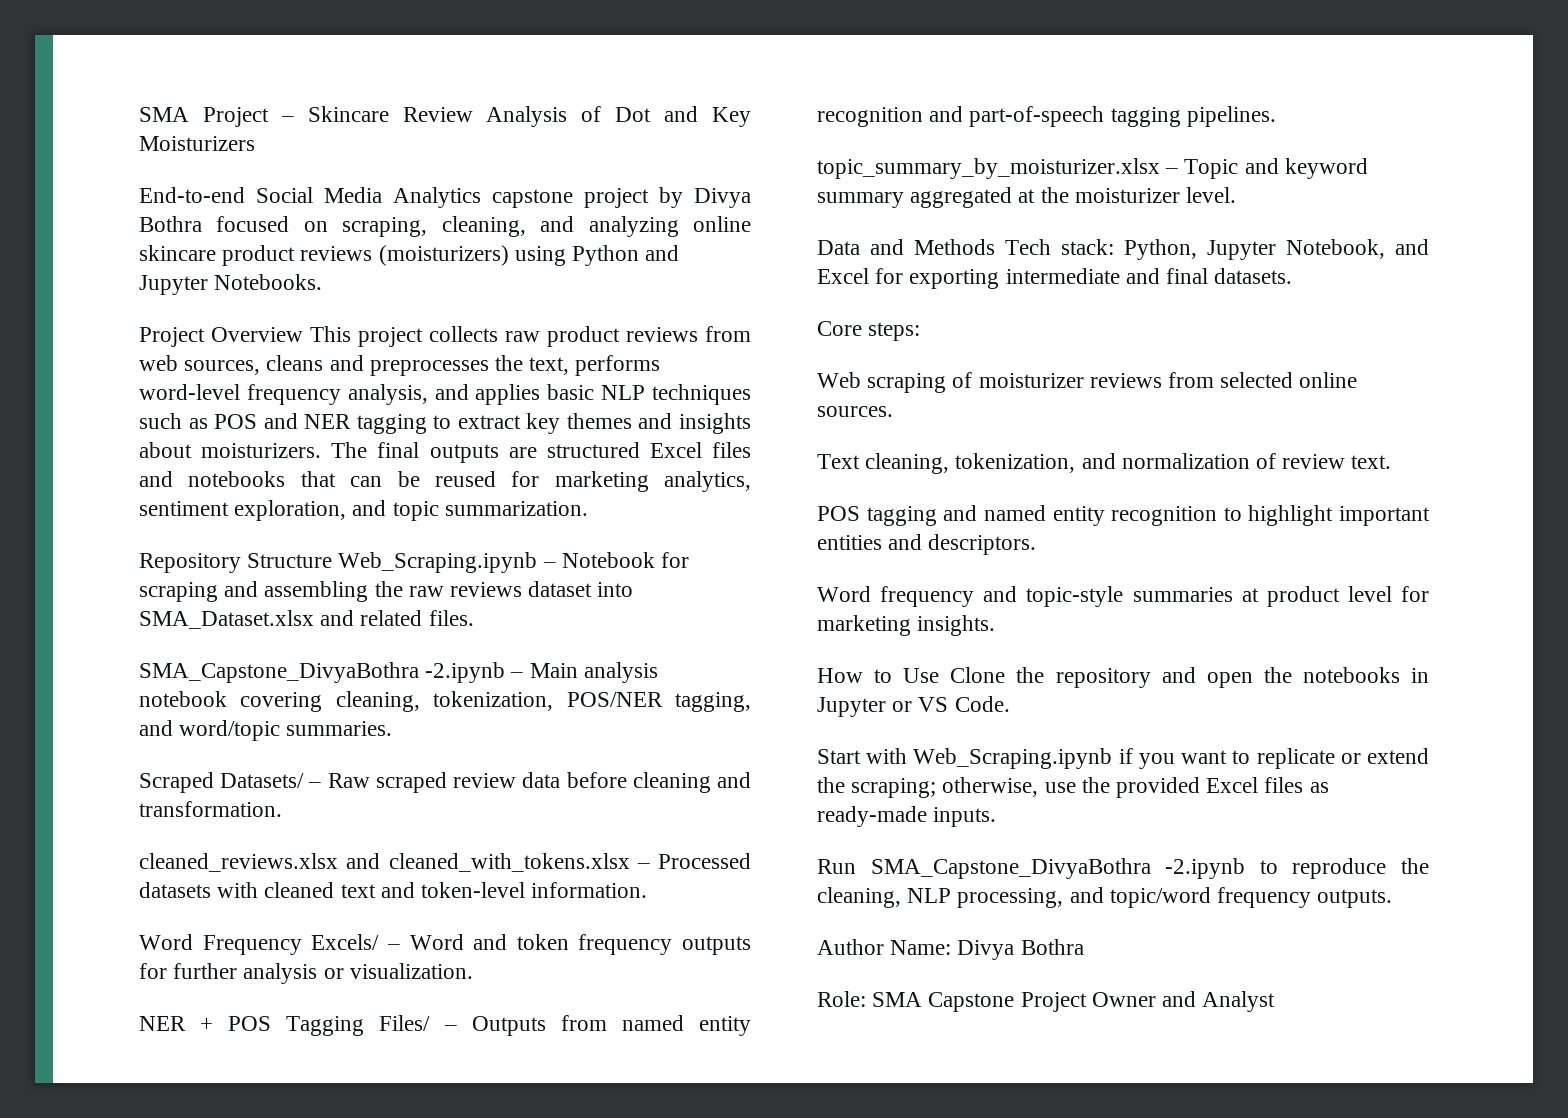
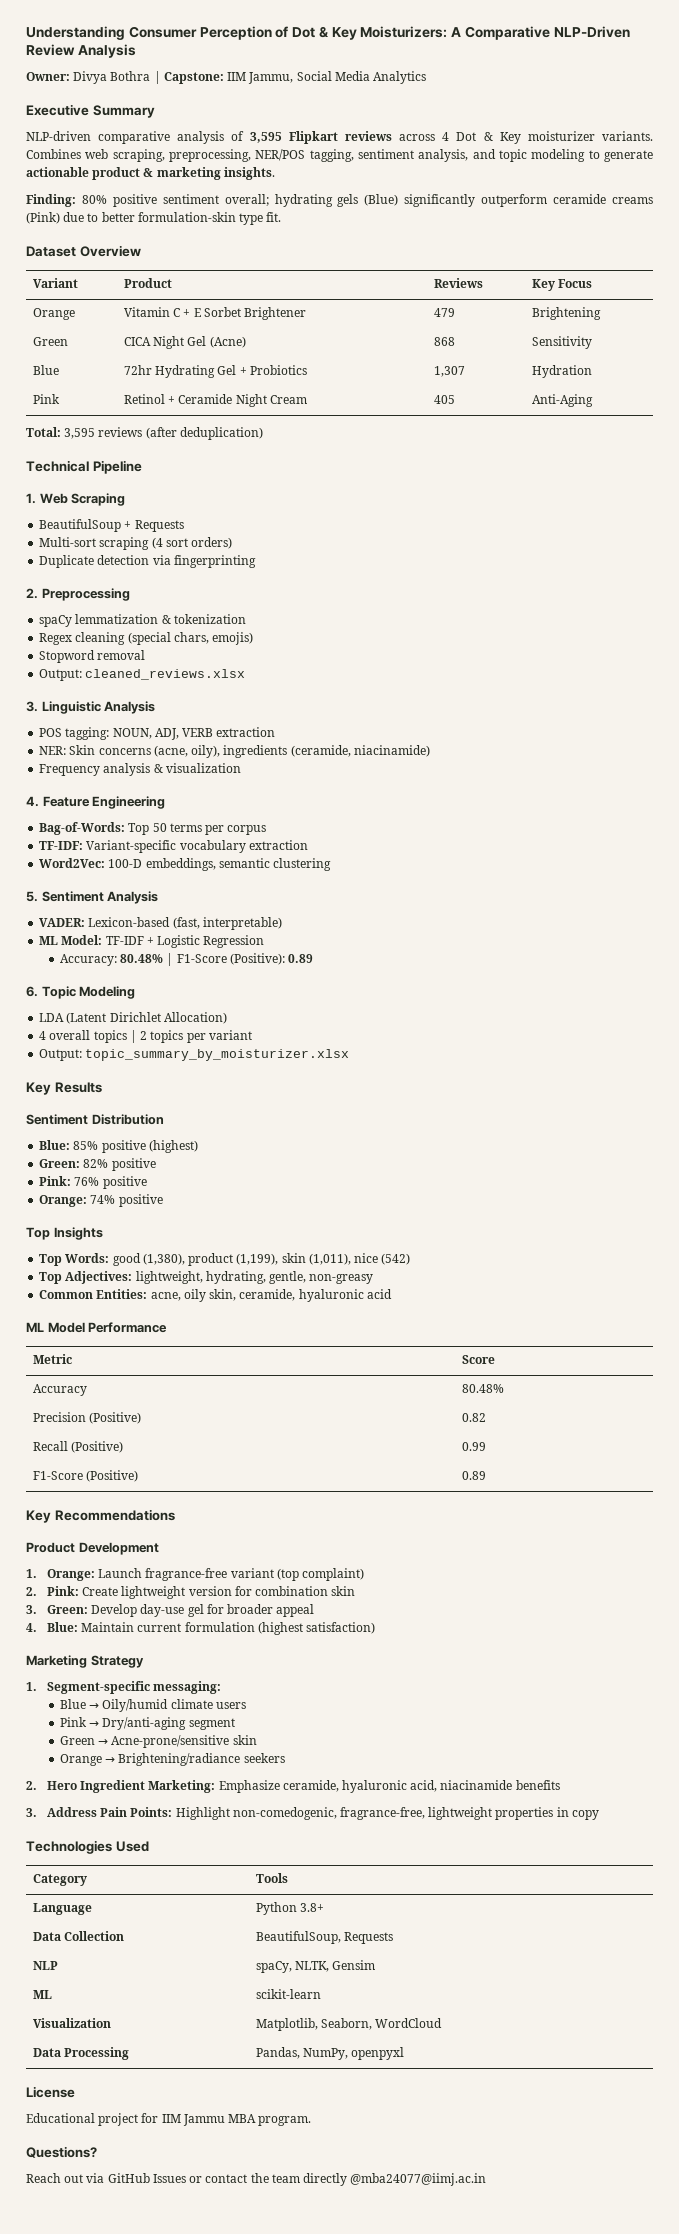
[139,106,752,127] [139,136,255,151] [139,187,751,208] [139,216,752,237] [139,245,680,266] [139,274,323,295] [139,326,751,347] [139,355,661,376] [139,384,751,405] [139,413,751,434] [139,442,751,463] [139,471,751,492] [139,500,588,521] [139,552,690,573] [139,581,634,602] [139,610,474,629] [139,662,658,683] [139,691,751,712] [139,720,393,741] [139,772,751,793] [139,801,282,817] [139,853,751,872] [139,882,648,898] [139,934,751,955] [139,963,473,984] [139,1015,751,1036] [817,106,1276,127] [817,158,1368,179] [817,187,1237,208] [817,239,1429,260] [817,268,1293,289] [817,321,921,341] [817,372,1358,393] [817,406,893,417] [817,453,1392,474] [817,505,1430,526] [817,534,1037,555] [817,586,1429,607] [817,615,996,636] [817,667,1429,688] [817,696,1010,717] [817,748,1429,769] [817,777,1329,798] [817,806,997,827] [817,858,1429,879] [817,887,1393,908] [817,939,1084,960] [817,991,1276,1012] SMA Project – Skincare Review Analysis of Dot and Key Moisturizers // End‑to‑end Social Media Analytics capstone project by Divya Bothra focused on scraping, cleaning, and analyzing online skincare product reviews (moisturizers) using Python and Jupyter Notebooks. // Project Overview This project collects raw product reviews from web sources, cleans and preprocesses the text, performs word‑level frequency analysis, and applies basic NLP techniques such as POS and NER tagging to extract key themes and insights about moisturizers. The final outputs are structured Excel files and notebooks that can be reused for marketing analytics, sentiment exploration, and topic summarization. // Repository Structure Web_Scraping.ipynb – Notebook for scraping and assembling the raw reviews dataset into SMA_Dataset.xlsx and related files. // SMA_Capstone_DivyaBothra -2.ipynb – Main analysis notebook covering cleaning, tokenization, POS/NER tagging, and word/topic summaries. // Scraped Datasets/ – Raw scraped review data before cleaning and transformation. // cleaned_reviews.xlsx and cleaned_with_tokens.xlsx – Processed datasets with cleaned text and token‑level information. // Word Frequency Excels/ – Word and token frequency outputs for further analysis or visualization. // NER + POS Tagging Files/ – Outputs from named entity recognition and part‑of‑speech tagging pipelines. // topic_summary_by_moisturizer.xlsx – Topic and keyword summary aggregated at the moisturizer level. // Data and Methods Tech stack: Python, Jupyter Notebook, and Excel for exporting intermediate and final datasets. // Core steps: // Web scraping of moisturizer reviews from selected online sources. // Text cleaning, tokenization, and normalization of review text. // POS tagging and named entity recognition to highlight important entities and descriptors. // Word frequency and topic‑style summaries at product level for marketing insights. // How to Use Clone the repository and open the notebooks in Jupyter or VS Code. // Start with Web_Scraping.ipynb if you want to replicate or extend the scraping; otherwise, use the provided Excel files as ready‑made inputs. // Run SMA_Capstone_DivyaBothra -2.ipynb to reproduce the cleaning, NLP processing, and topic/word frequency outputs. // Author Name: Divya Bothra // Role: SMA Capstone Project Owner and Analyst -> [26,26,630,40] [26,44,136,58] [26,71,427,84] [26,104,155,118] [26,131,653,144] [26,149,653,162] [26,167,275,180] [26,194,653,207] [26,212,282,225] [26,245,141,257] [32,278,78,288] [123,278,172,288] [433,278,483,288] [531,279,593,291] [32,308,75,320] [123,307,307,320] [433,308,455,317] [531,307,601,320] [32,337,68,346] [123,336,246,349] [433,337,455,346] [531,336,592,349] [32,365,59,375] [123,365,307,378] [433,366,465,377] [531,365,592,378] [32,394,60,404] [123,394,307,407] [433,395,455,404] [531,394,593,407] [26,427,263,440] [26,460,142,474] [26,493,126,506] [39,519,184,532] [39,537,233,550] [39,555,256,568] [26,588,130,601] [39,614,246,627] [39,632,254,645] [39,650,146,663] [39,669,246,681] [26,701,156,714] [39,727,276,740] [39,745,430,758] [39,763,241,776] [26,796,166,809] [39,822,267,835] [39,840,308,853] [39,858,332,871] [26,891,159,904] [39,917,282,930] [39,935,265,948] [60,953,314,966] [26,986,136,999] [39,1012,227,1024] [39,1030,252,1043] [39,1049,350,1061] [26,1082,102,1095] [26,1114,164,1125] [39,1140,198,1153] [39,1158,156,1171] [39,1176,147,1189] [39,1194,163,1207] [26,1227,103,1240] [39,1253,411,1266] [39,1271,374,1284] [39,1289,392,1302] [26,1322,168,1333] [32,1354,72,1364] [461,1355,495,1364] [32,1384,87,1396] [461,1384,504,1393] [32,1412,142,1424] [461,1413,486,1422] [32,1441,124,1453] [461,1442,486,1451] [32,1470,139,1482] [461,1471,486,1480] [26,1509,175,1523] [26,1542,159,1555] [26,1568,365,1581] [26,1586,356,1599] [26,1604,315,1617] [26,1622,376,1635] [26,1655,144,1668] [26,1681,222,1694] [60,1699,246,1712] [60,1717,235,1730] [60,1735,257,1748] [60,1753,285,1766] [26,1780,560,1793] [26,1807,599,1820] [26,1840,149,1854] [32,1874,87,1886] [255,1873,288,1883] [32,1903,92,1915] [255,1902,325,1915] [32,1931,125,1941] [255,1931,394,1944] [32,1961,58,1970] [255,1960,376,1973] [32,1990,52,1999] [255,1989,321,1999] [32,2018,111,2028] [255,2018,443,2031] [32,2047,130,2060] [255,2047,405,2060] [26,2086,75,2098] [26,2113,312,2126] [26,2146,97,2158] [26,2173,487,2186] Understanding Consumer Perception of Dot & Key Moisturizers: A Comparative NLP-Driven Review Analysis // Owner: Divya Bothra | Capstone: IIM Jammu, Social Media Analytics // Executive Summary // NLP-driven comparative analysis of 3,595 Flipkart reviews across 4 Dot & Key moisturizer variants. Combines web scraping, preprocessing, NER/POS tagging, sentiment analysis, and topic modeling to generate actionable product & marketing insights. // Finding: 80% positive sentiment overall; hydrating gels (Blue) significantly outperform ceramide creams (Pink) due to better formulation-skin type fit. // Dataset Overview // Variant | Product | Reviews | Key Focus // Orange | Vitamin C + E Sorbet Brightener | 479 | Brightening // Green | CICA Night Gel (Acne) | 868 | Sensitivity // Blue | 72hr Hydrating Gel + Probiotics | 1,307 | Hydration // Pink | Retinol + Ceramide Night Cream | 405 | Anti-Aging // Total: 3,595 reviews (after deduplication) // Technical Pipeline // 1. Web Scraping // BeautifulSoup + Requests // Multi-sort scraping (4 sort orders) // Duplicate detection via fingerprinting // 2. Preprocessing // spaCy lemmatization & tokenization // Regex cleaning (special chars, emojis) // Stopword removal // Output: cleaned_reviews.xlsx // 3. Linguistic Analysis // POS tagging: NOUN, ADJ, VERB extraction // NER: Skin concerns (acne, oily), ingredients (ceramide, niacinamide) // Frequency analysis & visualization // 4. Feature Engineering // Bag-of-Words: Top 50 terms per corpus // TF-IDF: Variant-specific vocabulary extraction // Word2Vec: 100-D embeddings, semantic clustering // 5. Sentiment Analysis // VADER: Lexicon-based (fast, interpretable) // ML Model: TF-IDF + Logistic Regression // Accuracy: 80.48% | F1-Score (Positive): 0.89 // 6. Topic Modeling // LDA (Latent Dirichlet Allocation) // 4 overall topics | 2 topics per variant // Output: topic_summary_by_moisturizer.xlsx // Key Results // Sentiment Distribution // Blue: 85% positive (highest) // Green: 82% positive // Pink: 76% positive // Orange: 74% positive // Top Insights // Top Words: good (1,380), product (1,199), skin (1,011), nice (542) // Top Adjectives: lightweight, hydrating, gentle, non-greasy // Common Entities: acne, oily skin, ceramide, hyaluronic acid // ML Model Performance // Metric | Score // Accuracy | 80.48% // Precision (Positive) | 0.82 // Recall (Positive) | 0.99 // F1-Score (Positive) | 0.89 // Key Recommendations // Product Development // 1. Orange: Launch fragrance-free variant (top complaint) // 2. Pink: Create lightweight version for combination skin // 3. Green: Develop day-use gel for broader appeal // 4. Blue: Maintain current formulation (highest satisfaction) // Marketing Strategy // 1. Segment-specific messaging: // Blue → Oily/humid climate users // Pink → Dry/anti-aging segment // Green → Acne-prone/sensitive skin // Orange → Brightening/radiance seekers // 2. Hero Ingredient Marketing: Emphasize ceramide, hyaluronic acid, niacinamide benefits // 3. Address Pain Points: Highlight non-comedogenic, fragrance-free, lightweight properties in copy // Technologies Used // Category | Tools // Language | Python 3.8+ // Data Collection | BeautifulSoup, Requests // NLP | spaCy, NLTK, Gensim // ML | scikit-learn // Visualization | Matplotlib, Seaborn, WordCloud // Data Processing | Pandas, NumPy, openpyxl // License // Educational project for IIM Jammu MBA program. // Questions? // Reach out via GitHub Issues or contact the team directly @mba24077@iimj.ac.in

